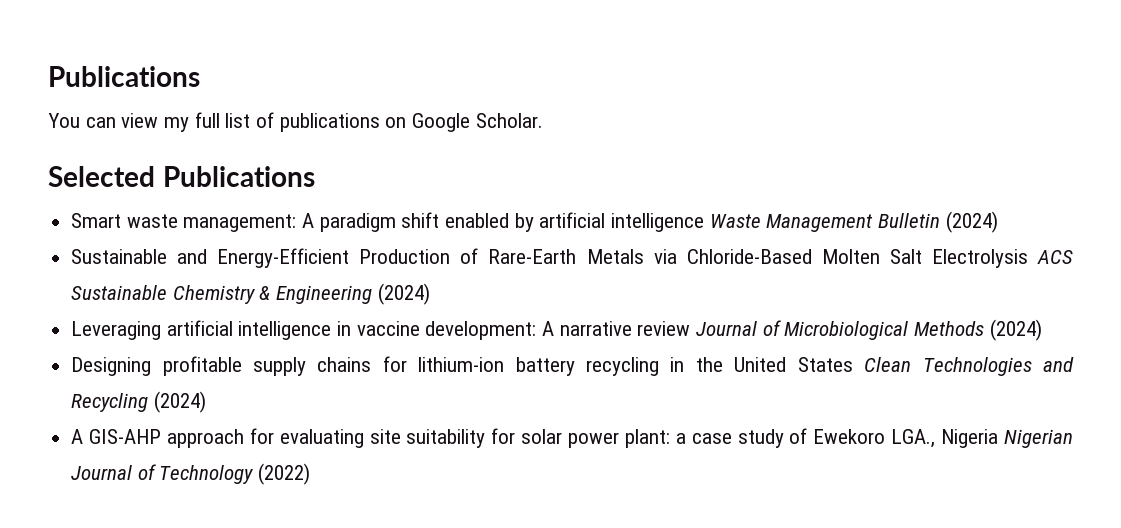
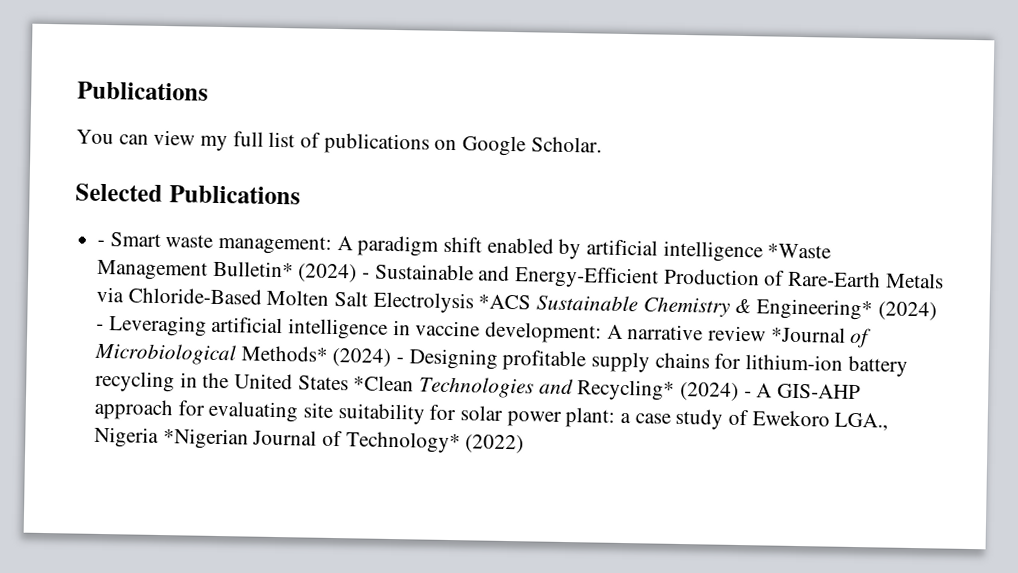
(315, 176) none -> [97,239,106,247] -
[709,211,998,233] Waste Management Bulletin (2024) // -> [767,243,832,259] [97,259,371,283] *Waste Management Bulletin* (2024) -
[1037,250,1074,264] ACS -> [478,294,532,310] *ACS
[276,283,430,305] Engineering (2024) // -> [756,298,937,321] [96,323,105,331] Engineering* (2024) -
[696,321,758,336] Journal -> [770,326,846,343] *Journal
[914,319,1042,341] Methods (2024) // -> [240,345,405,367] Methods* (2024) -
[864,357,912,372] Clean -> [353,375,415,392] *Clean
[71,391,206,413] Recycling (2024) // -> [577,379,752,401] Recycling* (2024) -
[1003,429,1073,448] [71,464,254,484] Nigerian Journal of Technology -> [162,428,461,454] *Nigerian Journal of Technology*

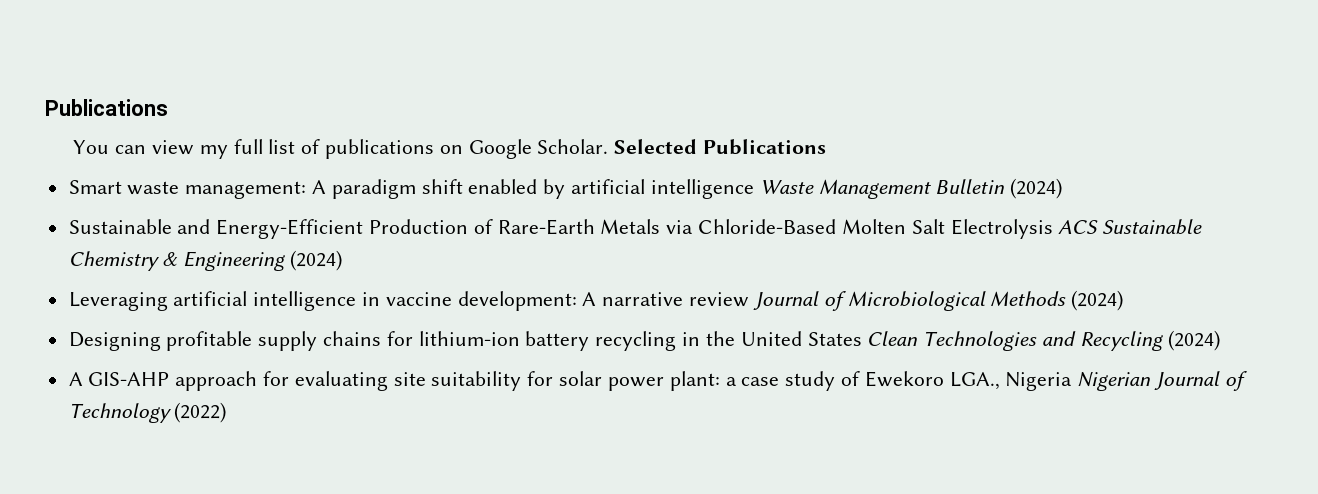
(602, 144) // -> (609, 146) none
[97,239,106,247] - -> (826, 147) none
[767,243,832,259] [97,259,371,283] *Waste Management Bulletin* (2024) - -> [759,178,1063,199] Waste Management Bulletin (2024) //
[478,294,532,310] *ACS -> [1058,220,1099,234] ACS
[756,298,937,321] [96,323,105,331] Engineering* (2024) - -> [183,250,343,271] Engineering (2024) //
[770,326,846,343] *Journal -> [752,291,819,310] Journal
[240,345,405,367] Methods* (2024) - -> [990,290,1124,311] Methods (2024) //
[353,375,415,392] *Clean -> [867,331,919,346] Clean
[577,379,752,401] Recycling* (2024) - -> [1079,330,1220,351] Recycling (2024) //
[162,428,461,454] *Nigerian Journal of Technology* -> [1077,371,1247,391] [68,403,172,423] Nigerian Journal of Technology

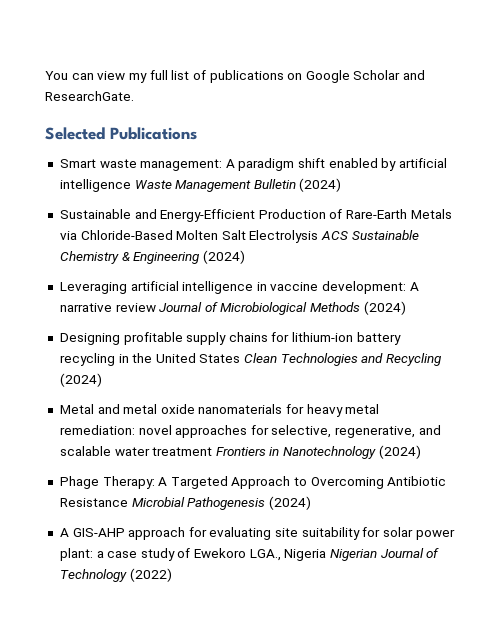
[45,99,168,116] Publications // -> (45, 75) none
[537,139,609,154] Scholar. -> [353,70,426,80] [45,91,134,101] Scholar and ResearchGate. //
(1220, 340) none -> [59,404,380,417] [59,425,441,438] [59,445,421,459] [59,476,447,489] [59,496,311,510] // Metal and metal oxide nanomaterials for heavy metal remediation: novel approaches for selective, regenerative, and scalable water treatment Frontiers in Nanotechnology (2024) // Phage Therapy: A Targeted Approach to Overcoming Antibiotic Resistance Microbial Pathogenesis (2024)

